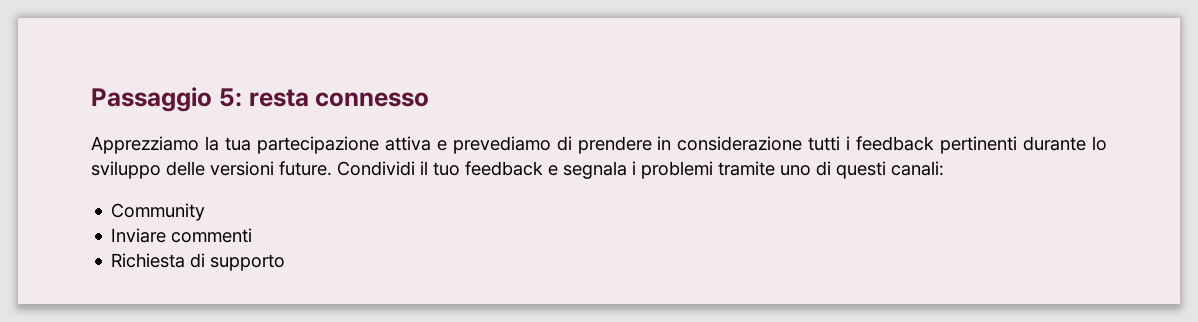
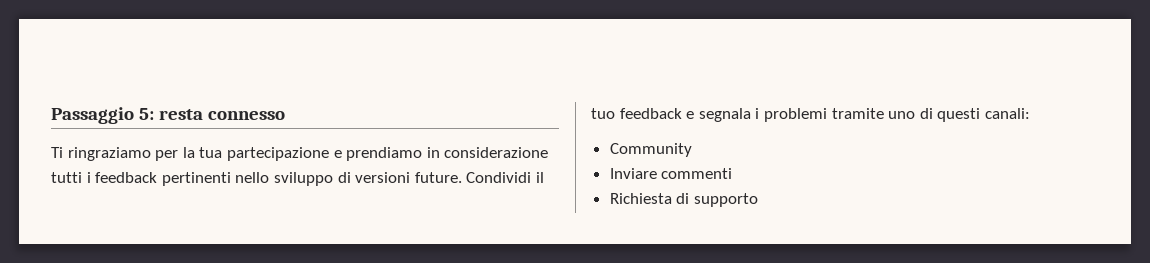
[91,136,652,154] Apprezziamo la tua partecipazione attiva e prevediamo di prendere -> [51,147,423,161] Ti ringraziamo per la tua partecipazione e prendiamo
[1023,136,1107,151] [91,161,205,179] durante lo sviluppo delle -> [235,172,351,186] nello sviluppo di

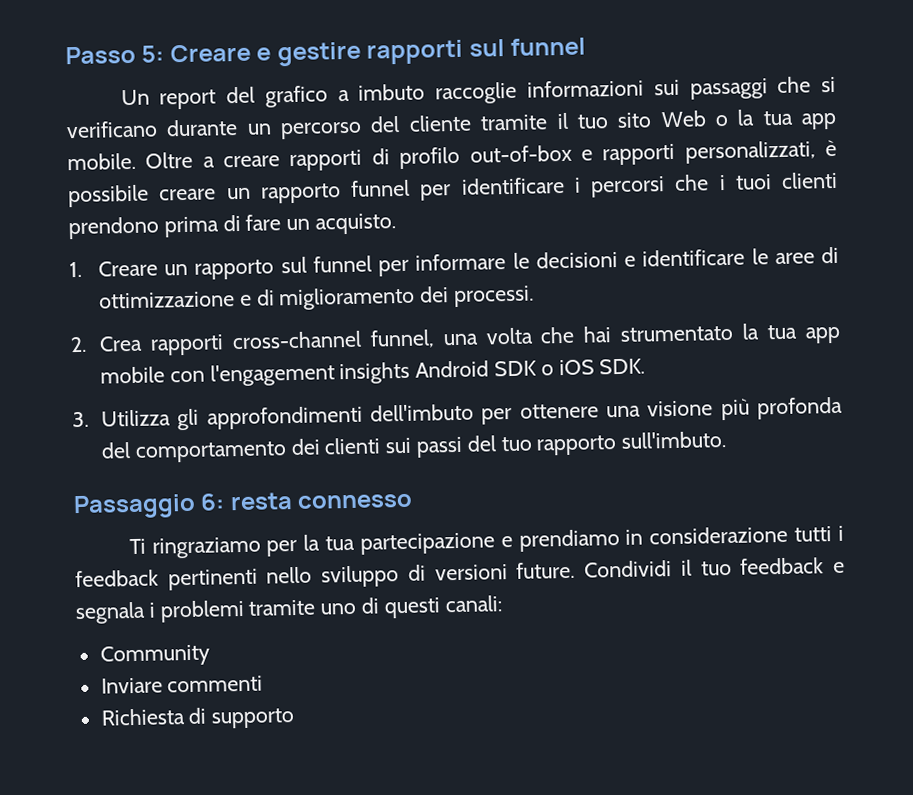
[51,107,155,124] Passaggio 5: -> [65,37,587,67] [120,76,836,110] [66,109,837,140] [67,139,838,172] [68,171,838,208] [68,213,397,240] [69,246,839,280] [98,285,534,311] [70,323,842,356] [99,358,646,387] [72,396,844,431] [100,431,727,463] [73,493,226,520] Passo 5: Creare e gestire rapporti sul funnel // Un report del grafico a imbuto raccoglie informazioni sui passaggi che si verificano durante un percorso del cliente tramite il tuo sito Web o la tua app mobile. Oltre a creare rapporti di profilo out-of-box e rapporti personalizzati, è possibile creare un rapporto funnel per identificare i percorsi che i tuoi clienti prendono prima di fare un acquisto. // 1. Creare un rapporto sul funnel per informare le decisioni e identificare le aree di ottimizzazione e di miglioramento dei processi. // 2. Crea rapporti cross-channel funnel, una volta che hai strumentato la tua app mobile con l'engagement insights Android SDK o iOS SDK. // 3. Utilizza gli approfondimenti dell'imbuto per ottenere una visione più profonda del comportamento dei clienti sui passi del tuo rapporto sull'imbuto. // Passaggio 6:

